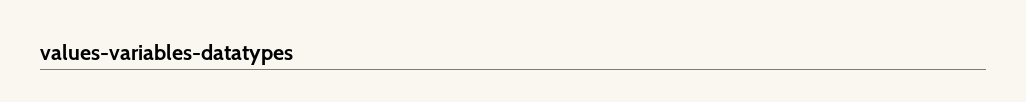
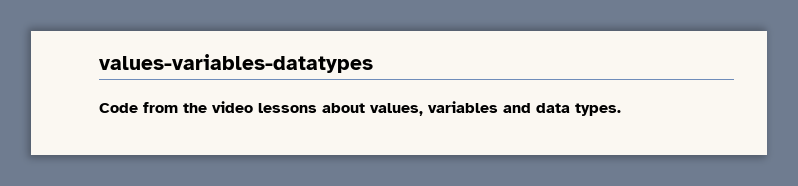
(293, 54) none -> [99,101,621,116] // Code from the video lessons about values, variables and data types.

